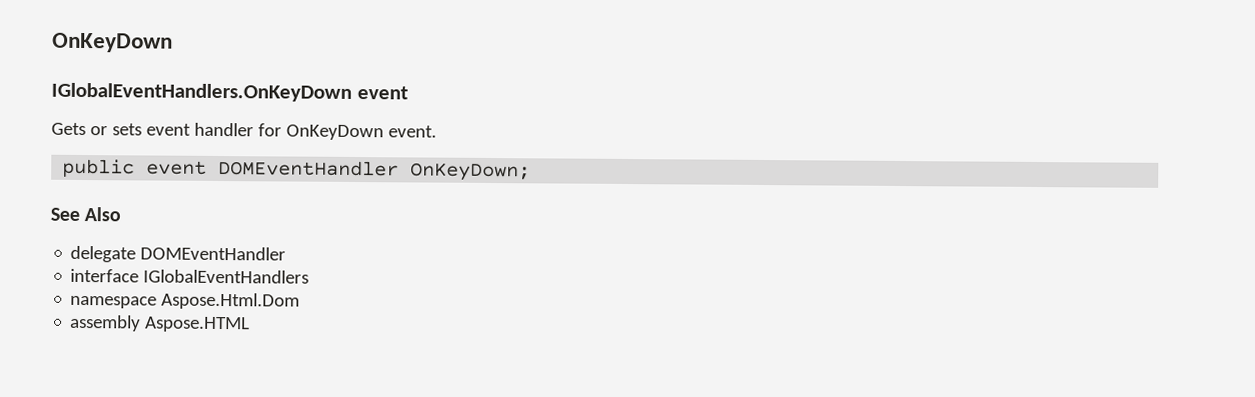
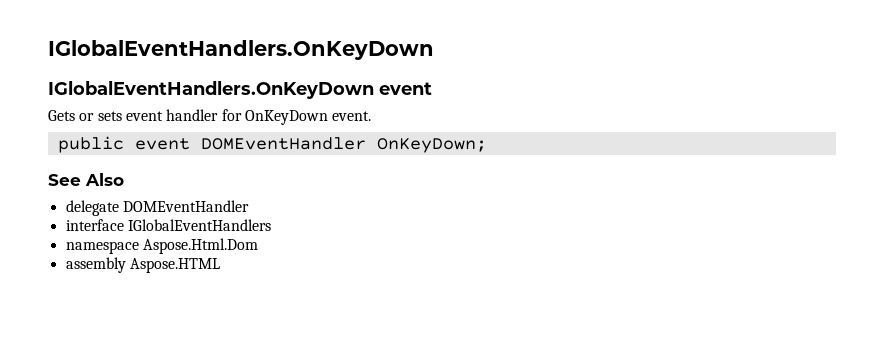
[52,32,173,53] OnKeyDown -> [48,40,434,60] IGlobalEventHandlers.OnKeyDown

